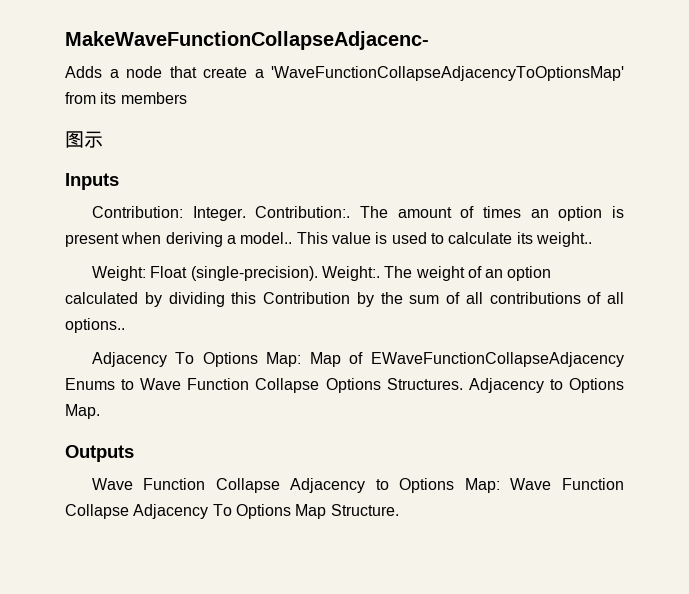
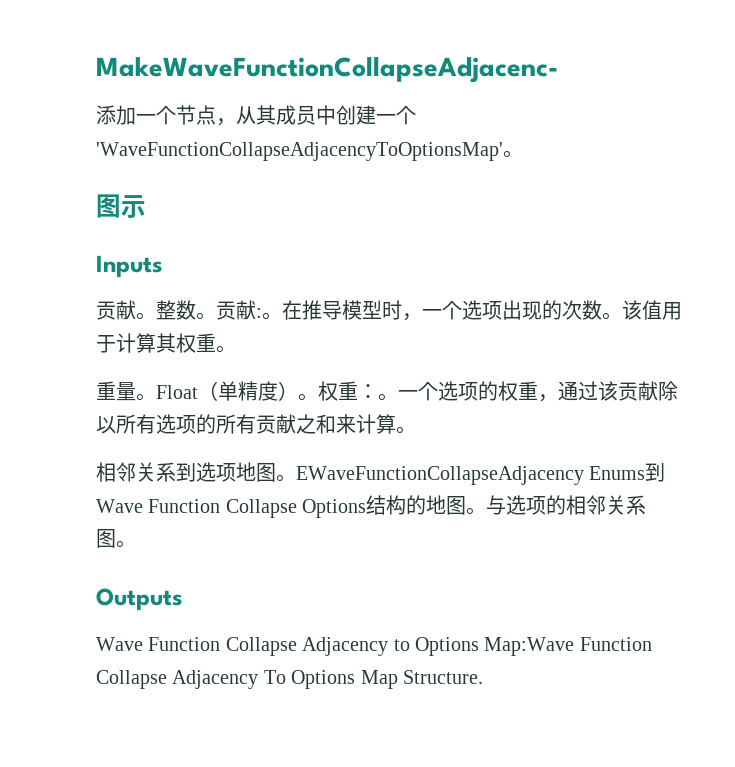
[65,66,624,81] [65,92,187,104] [65,131,103,148] [65,173,119,190] [91,206,624,221] [65,232,592,247] [91,266,552,281] [65,292,624,307] [65,318,125,333] [91,352,364,367] Adds a node that create a 'WaveFunctionCollapseAdjacencyToOptionsMap' from its members // 图示 // Inputs // Contribution: Integer. Contribution:. The amount of times an option is present when deriving a model.. This value is used to calculate its weight.. // Weight: Float (single-precision). Weight:. The weight of an option calculated by dividing this Contribution by the sum of all contributions of all options.. // Adjacency To Options Map: Map of -> [96,105,416,126] [96,142,523,161] [96,194,146,218] [96,255,163,278] [96,300,682,321] [96,333,236,353] [96,381,678,402] [96,414,416,434] [96,462,296,482] 添加一个节点，从其成员中创建一个'WaveFunctionCollapseAdjacencyToOptionsMap'。 // 图示 // Inputs // 贡献。整数。贡献:。在推导模型时，一个选项出现的次数。该值用于计算其权重。 // 重量。Float（单精度）。权重：。一个选项的权重，通过该贡献除以所有选项的所有贡献之和来计算。 // 相邻关系到选项地图。
[121,379,135,390] to -> [645,463,666,482] 到
[386,378,624,393] [65,404,100,419] Structures. Adjacency to Options Map. -> [366,495,647,515] [96,529,136,548] 结构的地图。与选项的相邻关系图。
[464,478,552,493] Map: Wave -> [484,637,575,656] Map:Wave

